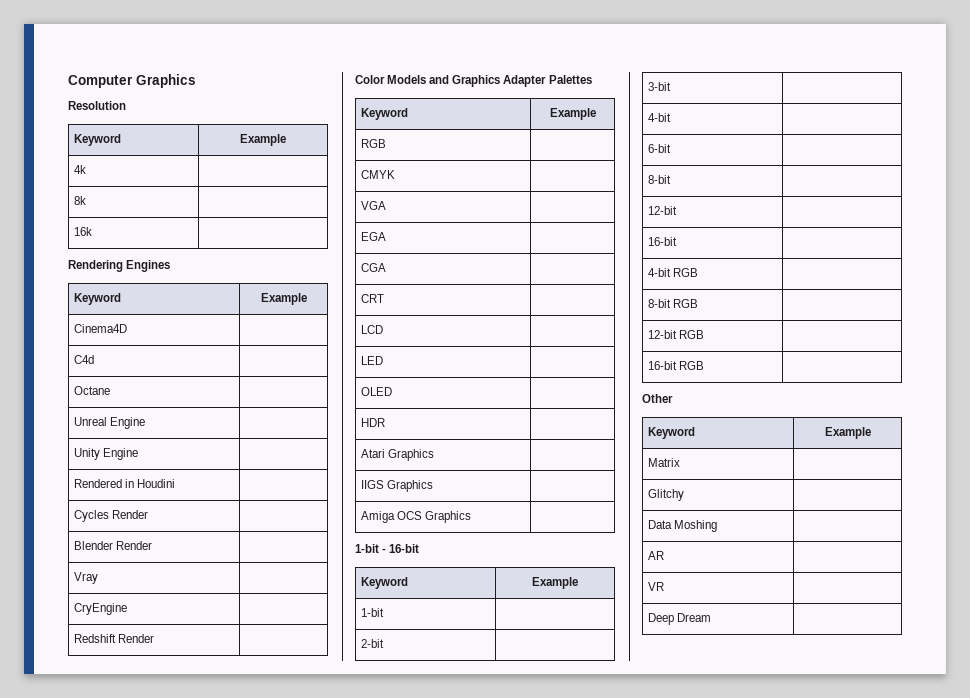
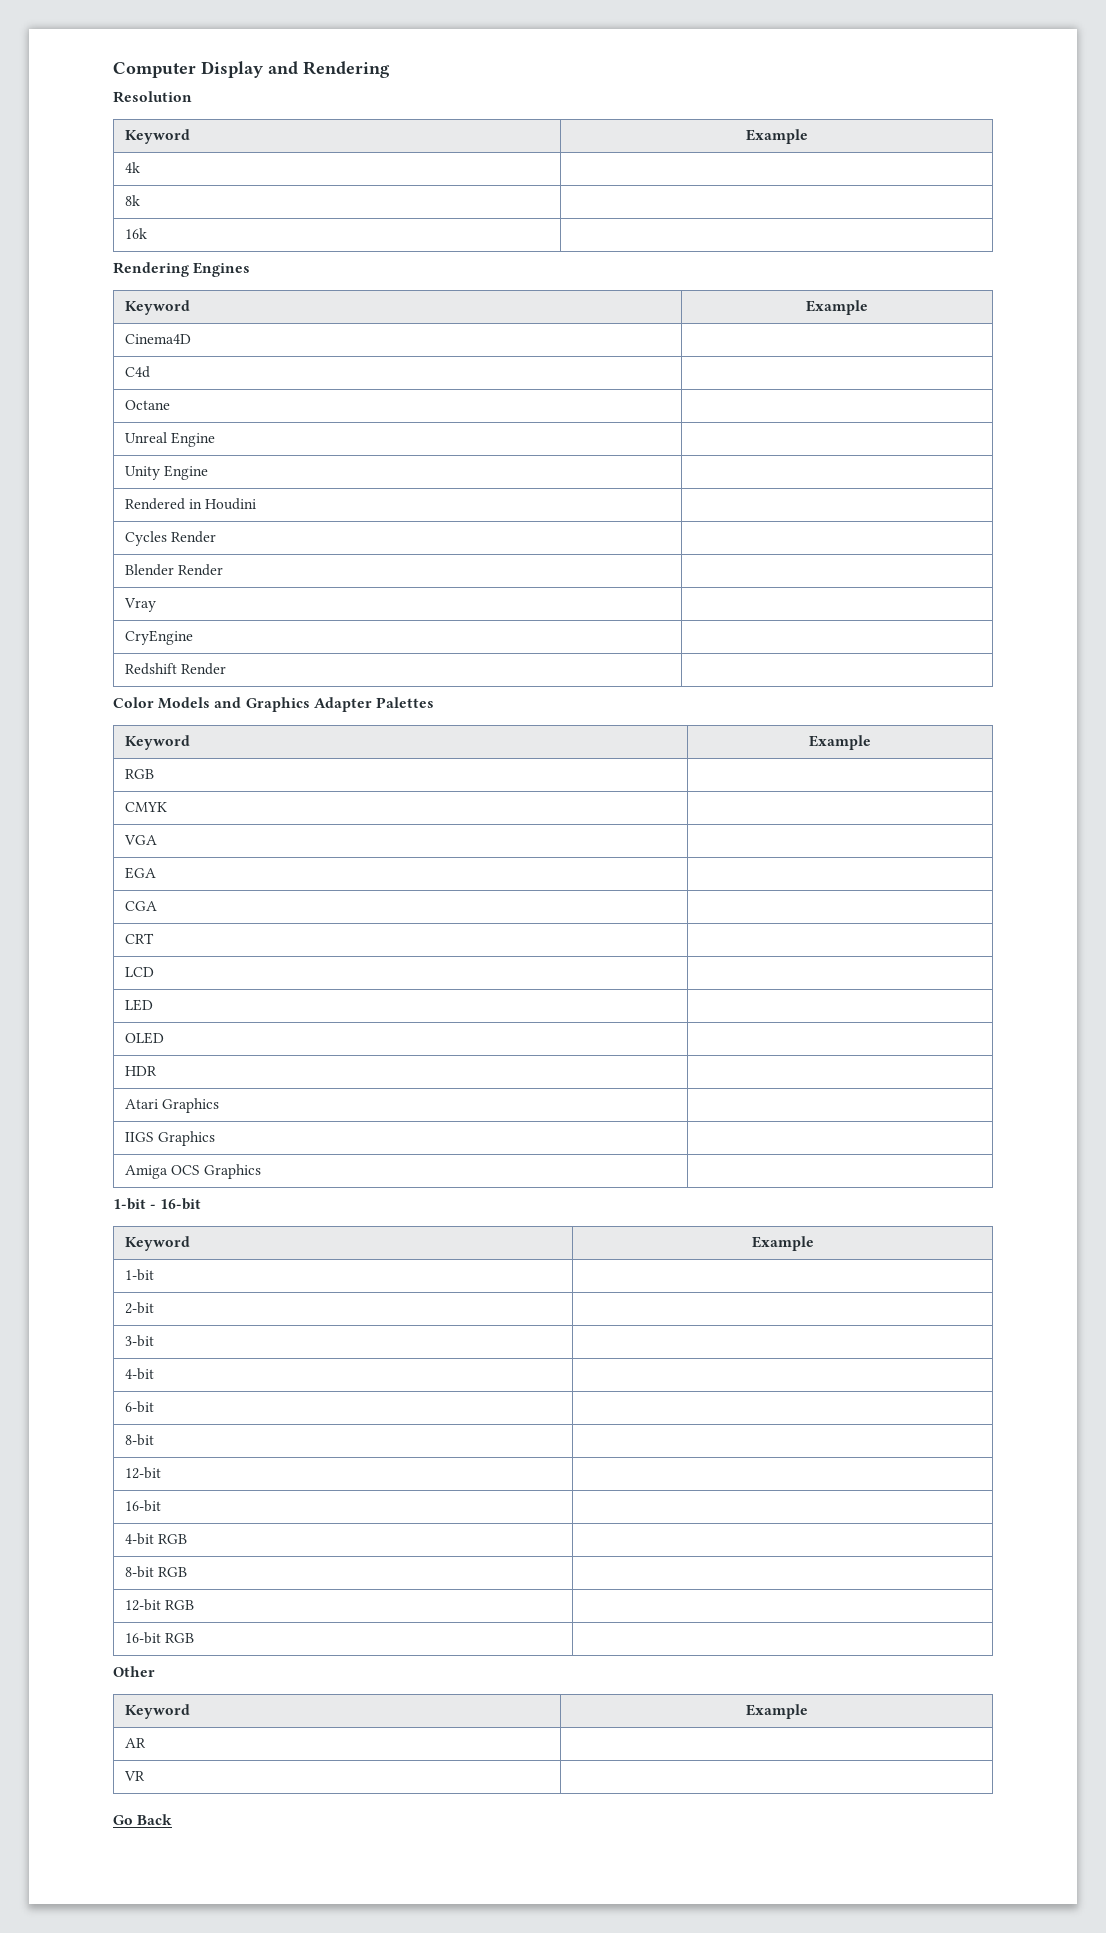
[136,74,196,88] Graphics -> [201,61,390,78] Display and Rendering
[648,458,681,467] [648,489,685,501] [648,520,718,532] // Matrix | // Glitchy | // Data Moshing | -> (808, 1711) none
[648,613,712,625] // Deep Dream | -> [113,1814,173,1825] // Go Back

